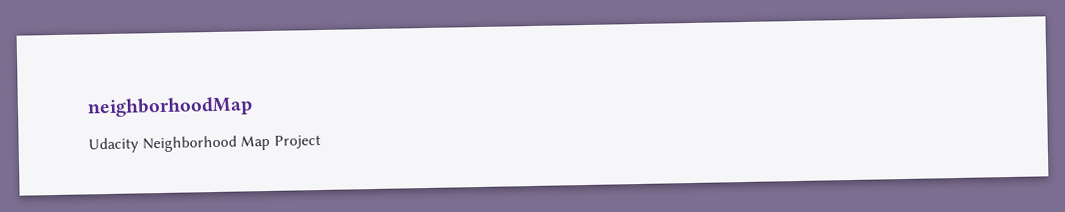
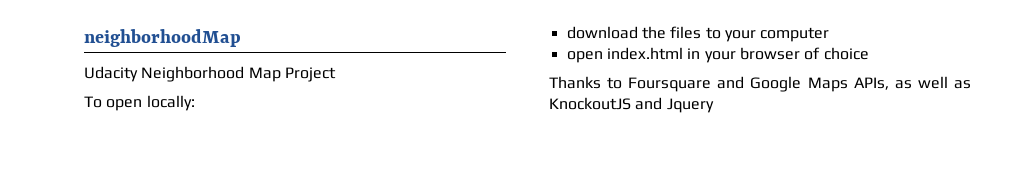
(321, 142) none -> [84,95,195,111] [566,26,830,42] [566,47,869,63] [549,76,971,92] [549,97,714,113] // To open locally: // download the files to your computer // open index.html in your browser of choice // Thanks to Foursquare and Google Maps APIs, as well as KnockoutJS and Jquery

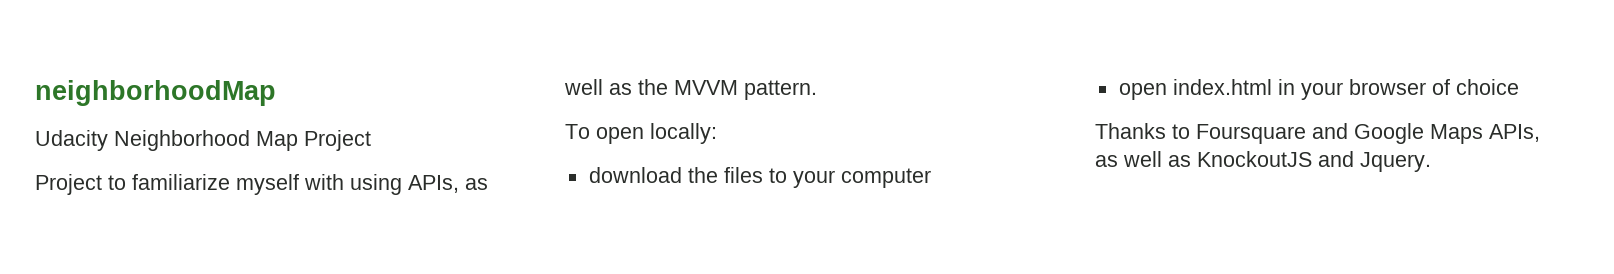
(336, 74) none -> [35,174,488,195] [564,79,817,100] // Project to familiarize myself with using APIs, as well as the MVVM pattern.
[666,98,714,113] Jquery -> [1360,152,1431,172] Jquery.

